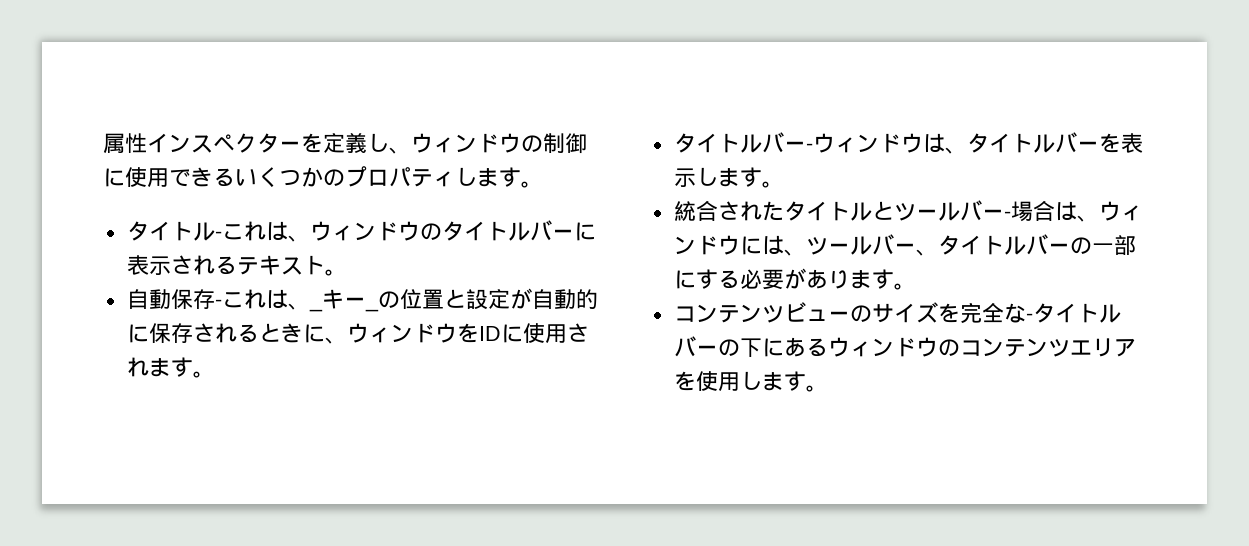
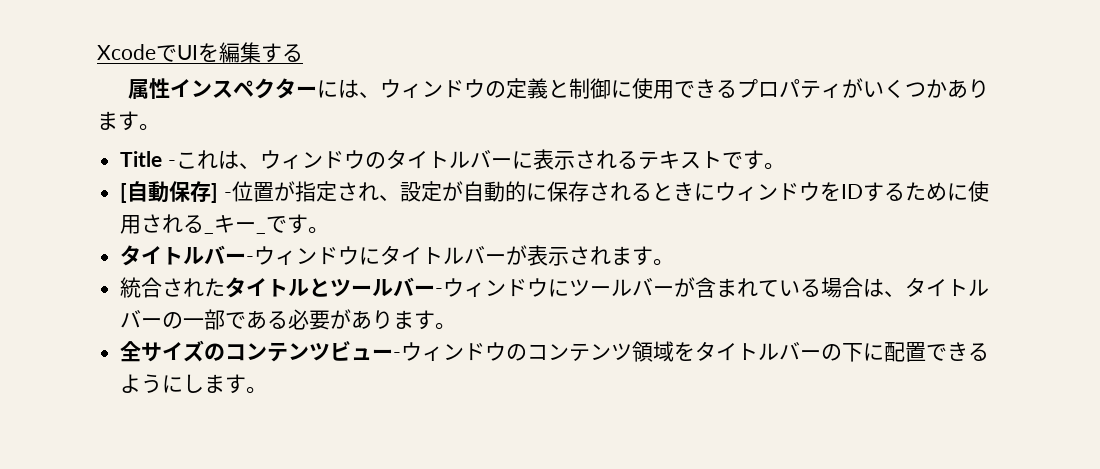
(103, 143) none -> [97,42,303,63] XcodeでUIを編集する //
[301,132,543,154] を定義し、ウィンドウの -> [317,78,570,99] には、ウィンドウの定義と
[235,166,543,188] [126,221,215,241] いくつかのプロパティします。 // タイトル -> [737,78,990,98] [97,111,160,131] [120,151,163,167] プロパティがいくつかあります。 // Title
[324,269,347,276] 。 // -> [721,150,785,170] [120,183,128,203] です。 // [
[214,289,366,312] [364,289,466,312] -これは、_キー_の位置と -> [211,181,400,203] ] -位置が指定され、
[324,337,347,344] 、 -> (715, 192) none
(501, 333) none -> [862,182,947,202] するため
[148,358,171,377] ま -> [183,215,257,234] [256,216,288,234] る_キー_で
[922,132,1143,154] [673,167,718,187] は、タイトルバーを表示し -> [359,245,612,266] にタイトルバーが表示され
[1010,200,1143,222] [673,234,916,256] 場合は、ウィンドウには、ツールバー -> [443,277,885,298] ウィンドウにツールバーが含まれている場合は
[673,269,718,289] にす -> [225,310,268,329] であ
(916, 286) none -> [120,340,226,362] 全サイズの
[849,302,1121,323] [673,336,828,357] のサイズを完全な-タイトルバーの下にある -> [393,352,402,359] -
[1069,338,1136,357] [673,371,740,391] エリアを使用 -> [632,341,990,362] [120,374,184,393] 領域をタイトルバーの下に配置できるように

